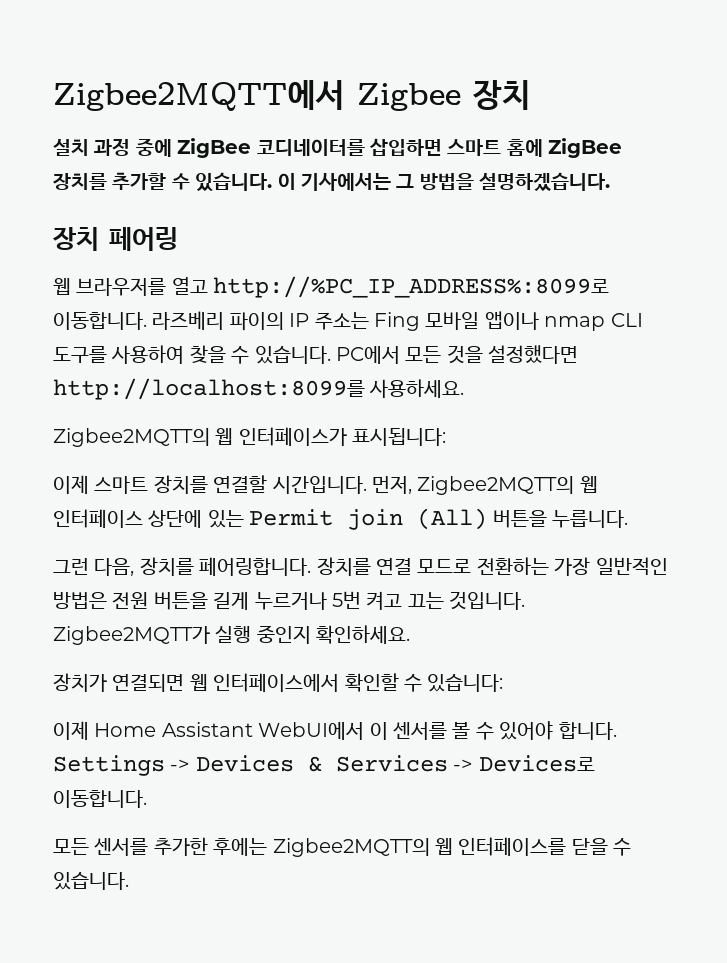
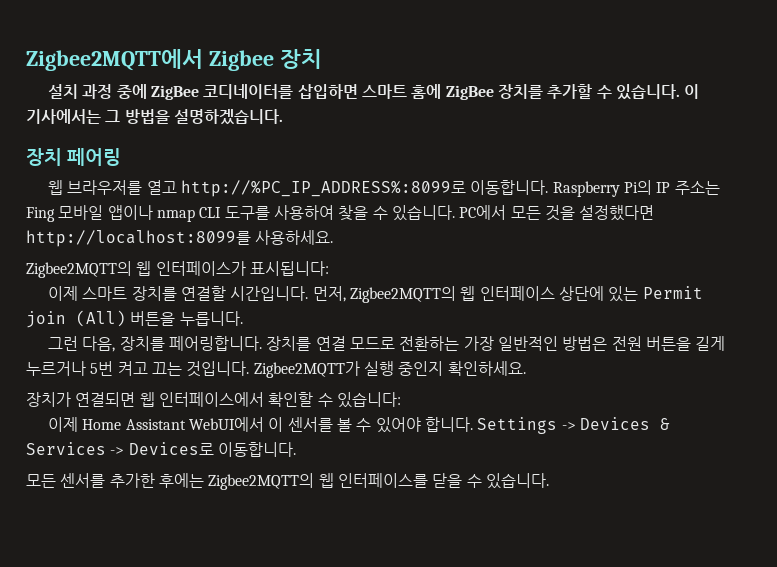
[152,311,284,331] 라즈베리 파이의 -> [552,180,652,197] Raspberry Pi의

